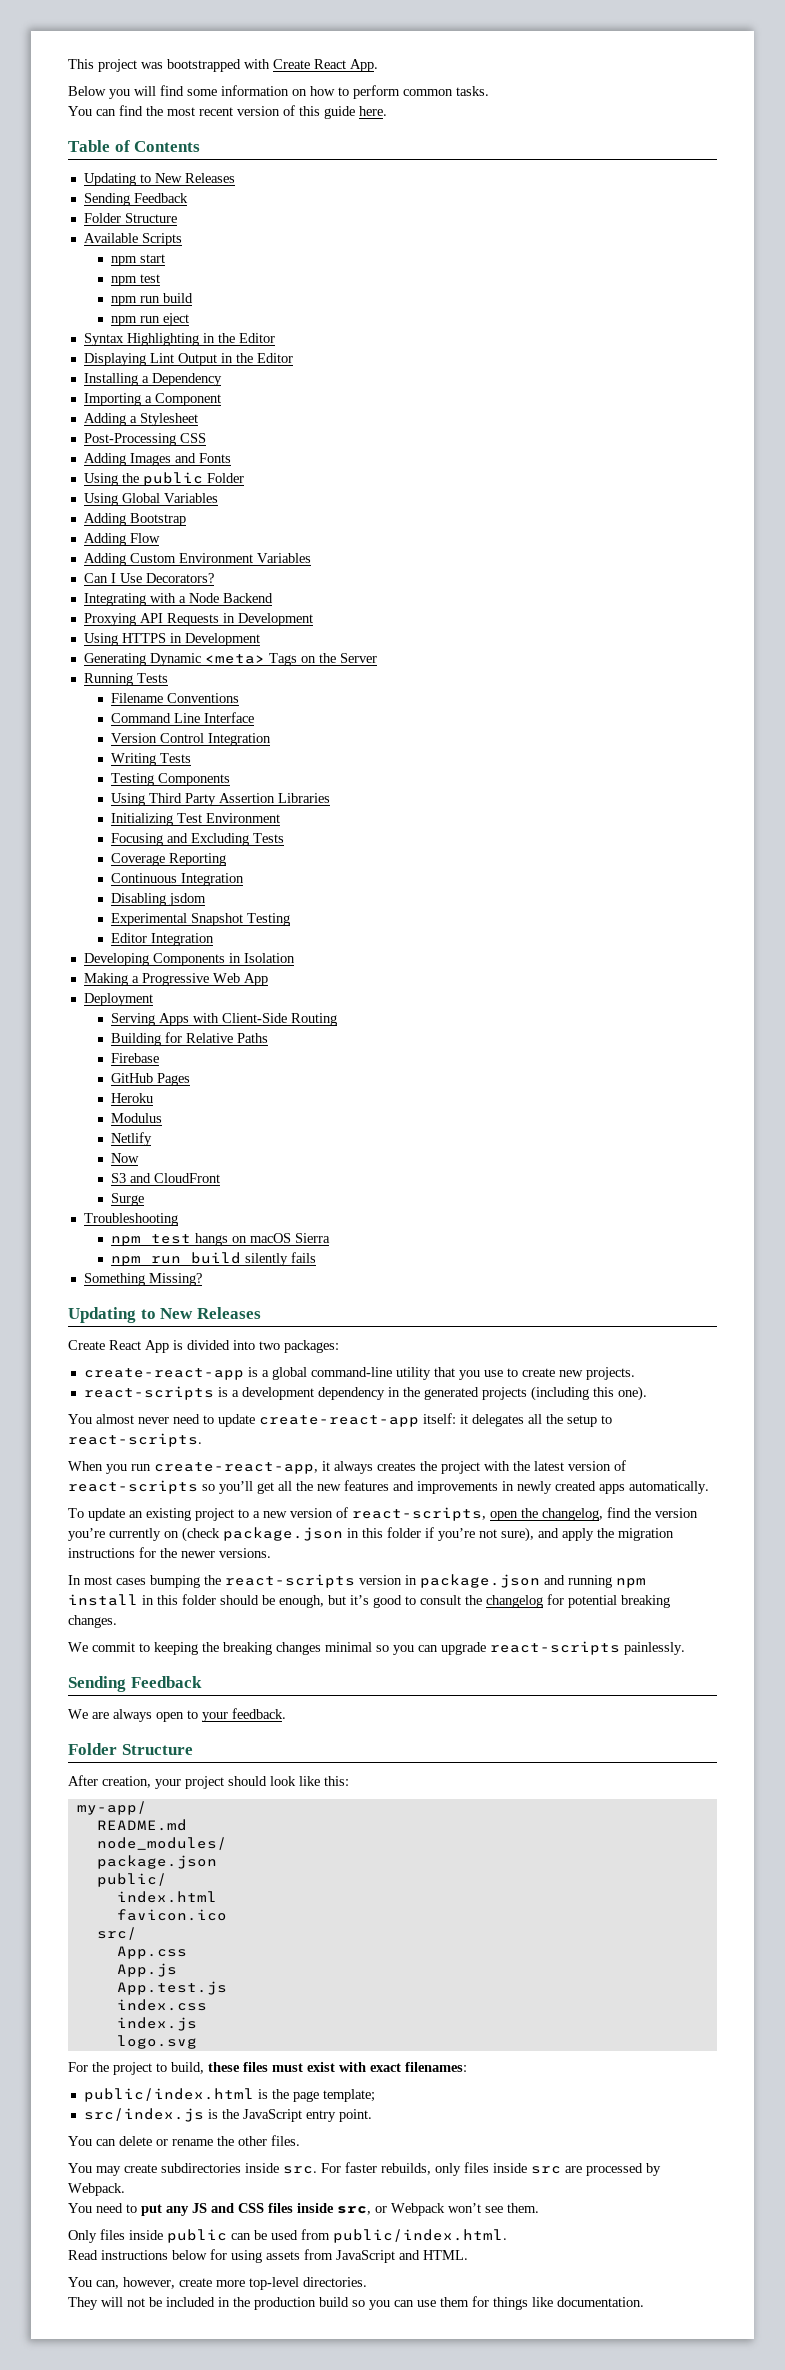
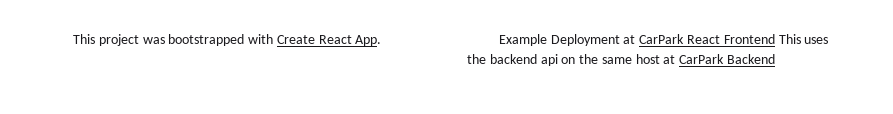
[68,85,489,99] [68,105,387,119] [68,140,201,152] [83,173,235,186] [83,193,188,206] [83,213,177,223] [83,233,182,246] [111,254,166,266] [111,274,161,286] [111,293,194,306] [111,313,190,326] [83,333,275,346] [83,353,293,366] [83,373,222,386] [83,393,221,406] [83,413,198,426] [83,433,206,446] [83,453,231,466] [83,472,244,486] [83,493,218,506] [83,513,186,526] [83,533,160,546] [83,553,311,566] [83,573,214,583] [83,593,273,606] [83,613,313,626] [83,633,260,646] [83,653,377,666] [83,673,168,686] [111,693,240,703] [111,712,255,723] [111,733,272,746] [111,753,192,766] [111,773,231,786] [111,793,331,806] [111,813,281,826] [111,833,285,846] [111,853,227,866] [111,873,245,886] [111,893,207,906] [111,913,291,926] [111,933,215,946] [83,953,295,966] [83,973,268,986] [83,993,153,1006] [111,1013,338,1026] [111,1032,269,1046] [111,1053,160,1063] [111,1073,191,1086] [111,1093,154,1103] [111,1113,163,1123] [111,1132,153,1146] [111,1153,140,1163] [111,1173,221,1183] [111,1193,145,1206] [83,1213,178,1226] [111,1233,331,1246] [111,1252,317,1266] [83,1273,202,1286] [68,1307,261,1323] [68,1340,339,1353] [83,1367,635,1380] [83,1386,647,1401] [68,1413,612,1427] [68,1433,202,1447] [68,1460,626,1474] [68,1480,709,1494] [68,1507,698,1521] [68,1527,674,1542] [68,1547,271,1558] [68,1574,646,1588] [68,1594,670,1608] [68,1615,117,1628] [68,1641,685,1655] [68,1676,202,1692] [68,1708,286,1722] [68,1743,193,1755] [68,1775,349,1789] [76,1801,147,1815] [96,1819,187,1831] [96,1837,227,1850] [96,1855,217,1869] [96,1873,167,1887] [116,1891,217,1903] [116,1909,227,1921] [96,1927,137,1940] [116,1946,187,1959] [116,1963,177,1977] [116,1981,227,1995] [116,1999,207,2011] [116,2017,197,2031] [116,2035,197,2049] [68,2062,467,2075] [83,2088,375,2102] [83,2108,372,2122] [68,2135,300,2146] [68,2162,661,2176] [68,2183,125,2196] [68,2203,539,2216] [68,2229,507,2243] [68,2249,468,2263] [68,2277,367,2290] [68,2296,644,2310] Below you will find some information on how to perform common tasks. // You can find the most recent version of this guide here. // Table of Contents // Updating to New Releases // Sending Feedback // Folder Structure // Available Scripts // npm start // npm test // npm run build // npm run eject // Syntax Highlighting in the Editor // Displaying Lint Output in the Editor // Installing a Dependency // Importing a Component // Adding a Stylesheet // Post-Processing CSS // Adding Images and Fonts // Using the public Folder // Using Global Variables // Adding Bootstrap // Adding Flow // Adding Custom Environment Variables // Can I Use Decorators? // Integrating with a Node Backend // Proxying API Requests in Development // Using HTTPS in Development // Generating Dynamic <meta> Tags on the Server // Running Tests // Filename Conventions // Command Line Interface // Version Control Integration // Writing Tests // Testing Components // Using Third Party Assertion Libraries // Initializing Test Environment // Focusing and Excluding Tests // Coverage Reporting // Continuous Integration // Disabling jsdom // Experimental Snapshot Testing // Editor Integration // Developing Components in Isolation // Making a Progressive Web App // Deployment // Serving Apps with Client-Side Routing // Building for Relative Paths // Firebase // GitHub Pages // Heroku // Modulus // Netlify // Now // S3 and CloudFront // Surge // Troubleshooting // npm test hangs on macOS Sierra // npm run build silently fails // Something Missing? // Updating to New Releases // Create React App is divided into two packages: // create-react-app is a global command-line utility that you use to create new projects. // react-scripts is a development dependency in the generated projects (including this one). // You almost never need to update create-react-app itself: it delegates all the setup to react-scripts. // When you run create-react-app, it always creates the project with the latest version of react-scripts so you’ll get all the new features and improvements in newly created apps automatically. // To update an existing project to a new version of react-scripts, open the changelog, find the version you’re currently on (check package.json in this folder if you’re not sure), and apply the migration instructions for the newer versions. // In most cases bumping the react-scripts version in package.json and running npm install in this folder should be enough, but it’s good to consult the changelog for potential breaking changes. // We commit to keeping the breaking changes minimal so you can upgrade react-scripts painlessly. // Sending Feedback // We are always open to your feedback. // Folder Structure // After creation, your project should look like this: // my-app/ // README.md // node_modules/ // package.json // public/ // index.html // favicon.ico // src/ // App.css // App.js // App.test.js // index.css // index.js // logo.svg // For the project to build, these files must exist with exact filenames: // public/index.html is the page template; // src/index.js is the JavaScript entry point. // You can delete or rename the other files. // You may create subdirectories inside src. For faster rebuilds, only files inside src are processed by Webpack. // You need to put any JS and CSS files inside src, or Webpack won’t see them. // Only files inside public can be used from public/index.html. // Read instructions below for using assets from JavaScript and HTML. // You can, however, create more top-level directories. // They will not be included in the production build so you can use them for things like documentation. -> [498,34,829,46] [467,54,776,66] Example Deployment at CarPark React Frontend This uses the backend api on the same host at CarPark Backend

